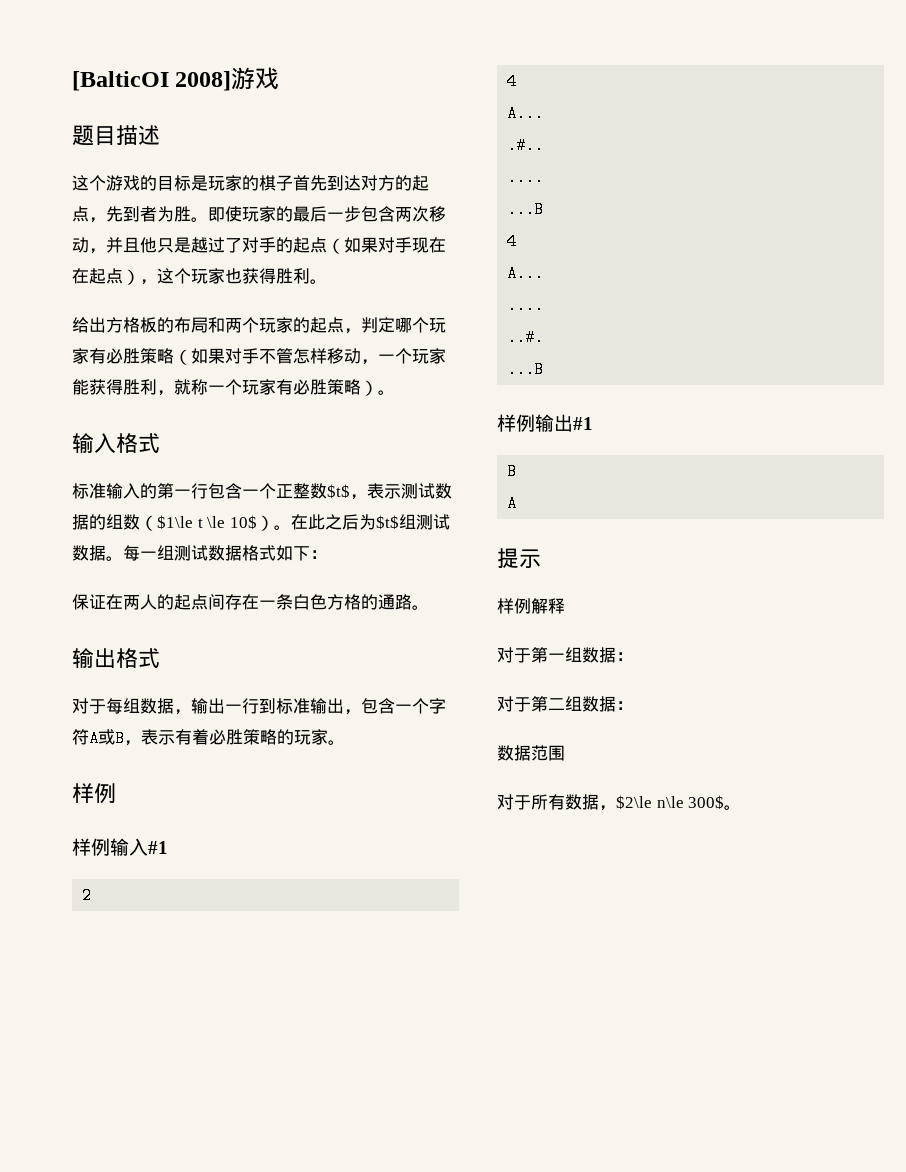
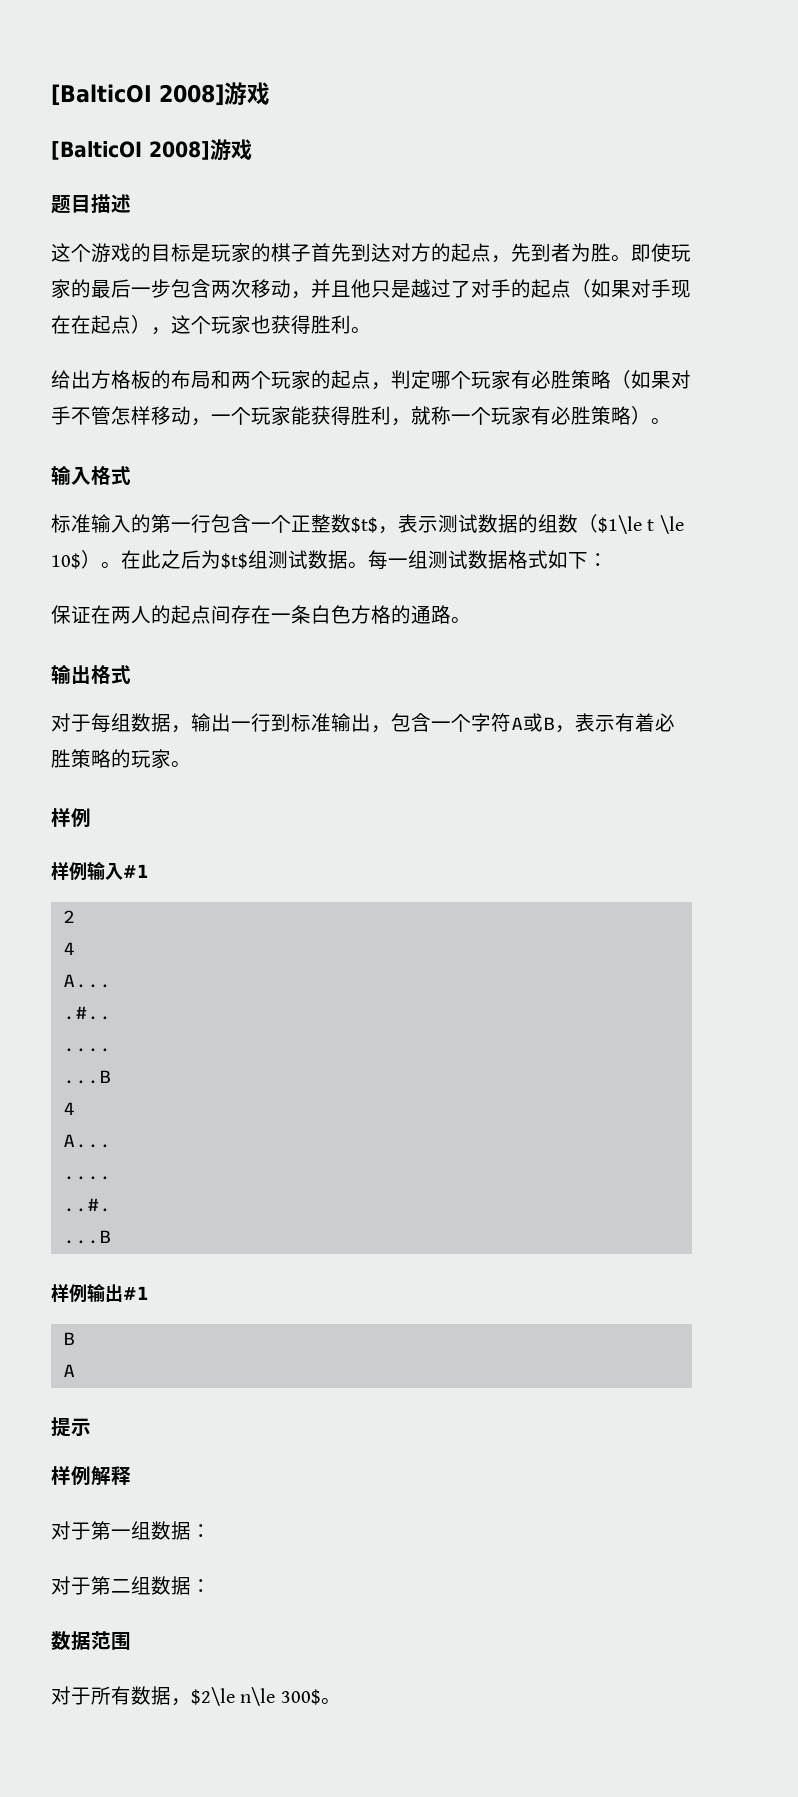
[72,67,280,91] [BalticOI 2008]游戏 -> [51,82,270,106] [51,139,252,161] [BalticOI 2008]游戏 // [BalticOI 2008]游戏

